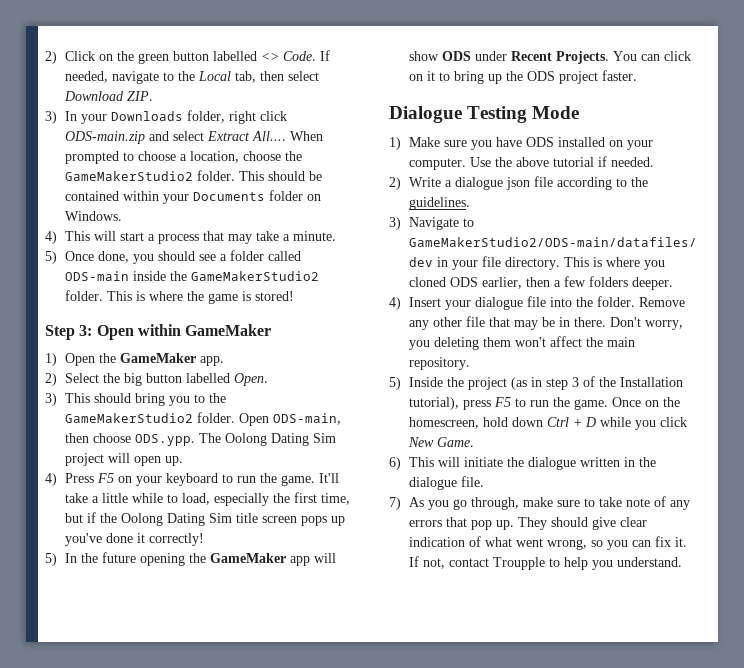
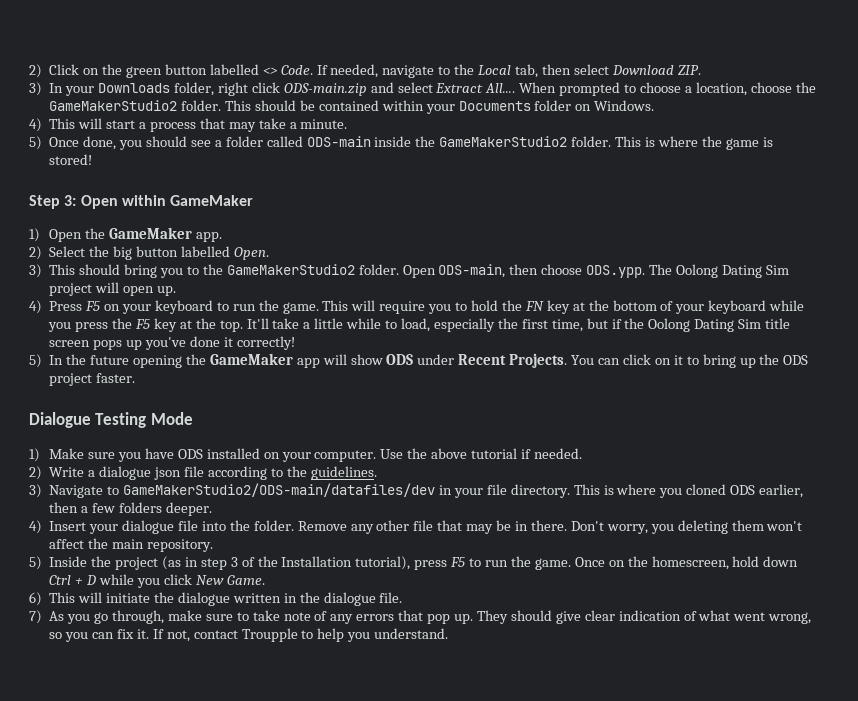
(315, 480) none -> [322,300,805,314] [48,318,243,332] This will require you to hold the FN key at the bottom of your keyboard while you press the F5 key at the top.

